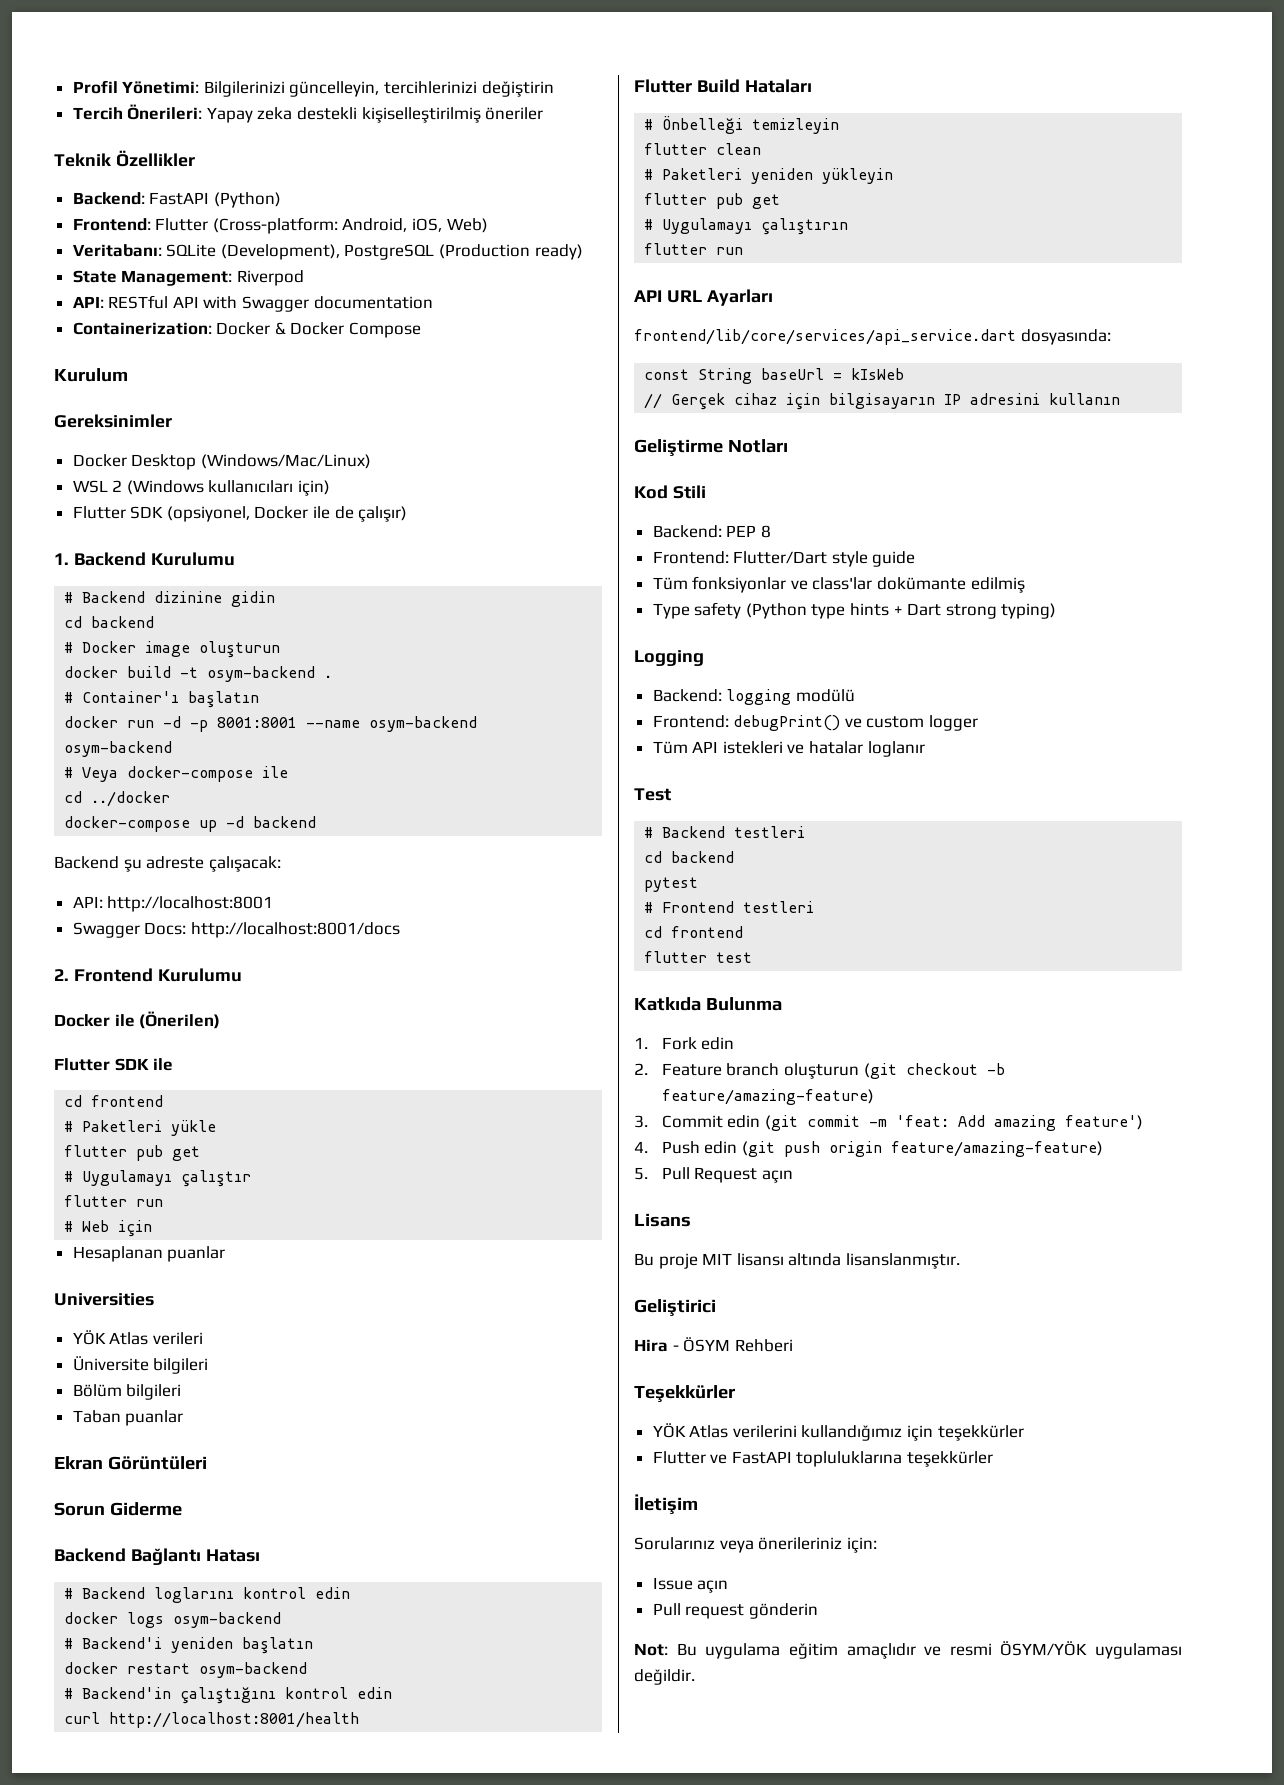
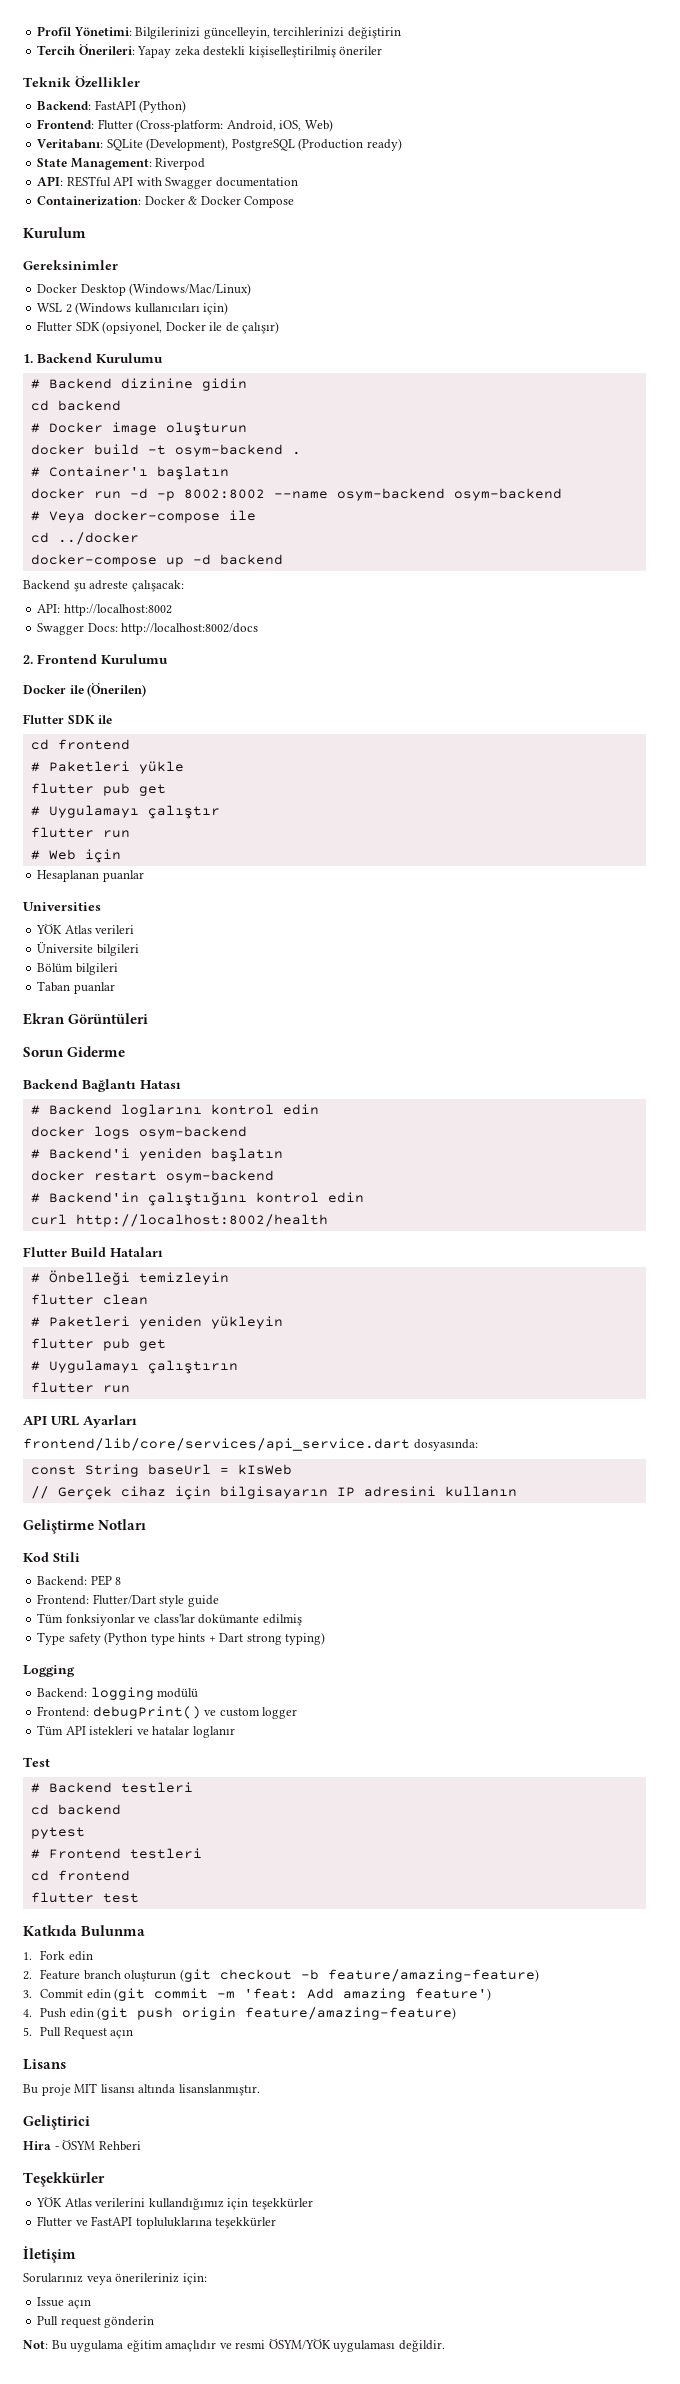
[217,717,298,728] 8001:8001 -> [183,489,265,499] 8002:8002
[107,896,274,912] http://localhost:8001 -> [63,604,172,616] http://localhost:8002
[190,922,400,938] http://localhost:8001/docs -> [121,623,259,635] http://localhost:8002/docs
[109,1712,360,1728] http://localhost:8001/health -> [75,1214,328,1227] http://localhost:8002/health

